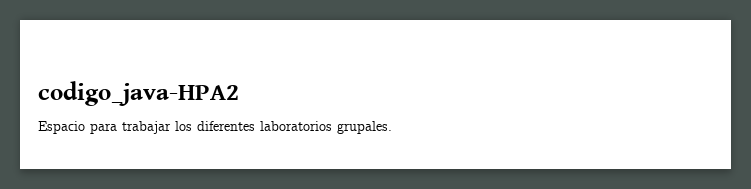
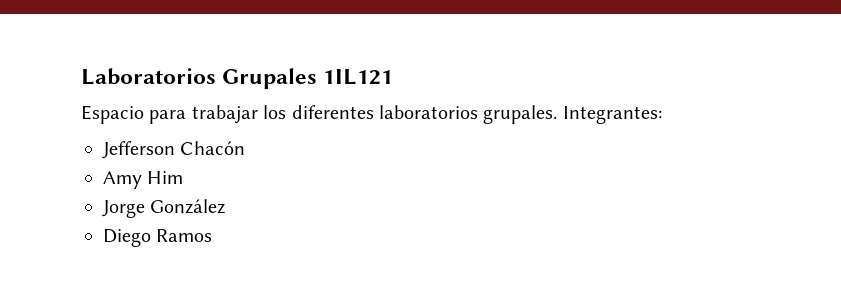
[38,81,239,106] codigo_java-HPA2 -> [81,68,394,89] Laboratorios Grupales 1IL121
(392, 127) none -> [562,106,662,124] [102,141,246,159] [103,171,184,189] [102,199,226,218] [103,229,213,247] Integrantes: // Jefferson Chacón // Amy Him // Jorge González // Diego Ramos

